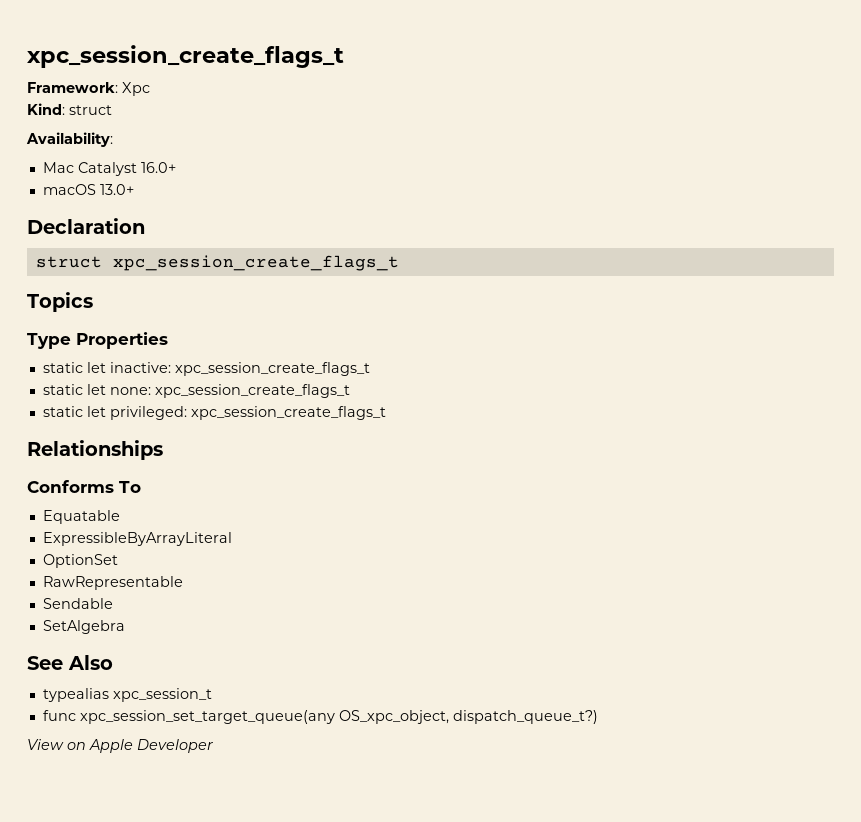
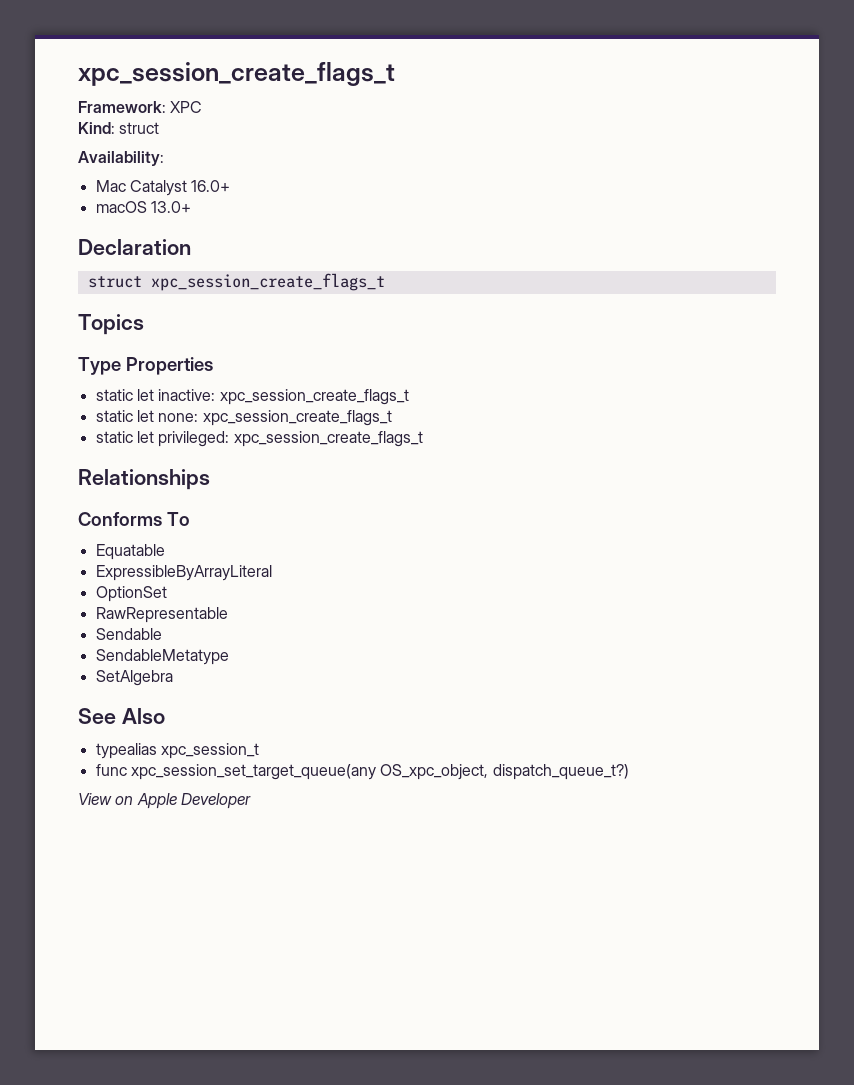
[122,82,150,96] Xpc -> [170,101,203,113] XPC
(113, 603) none -> [95,649,229,665] // SendableMetatype

